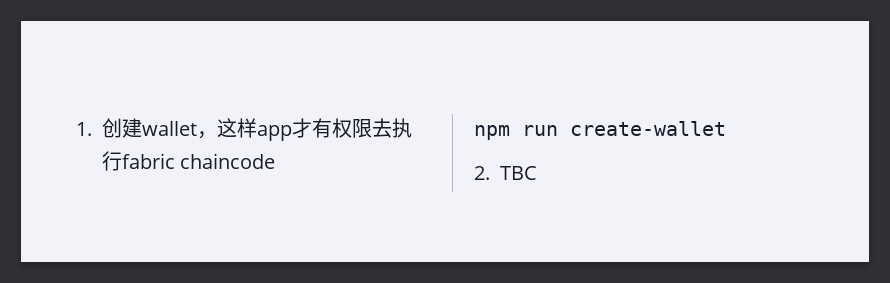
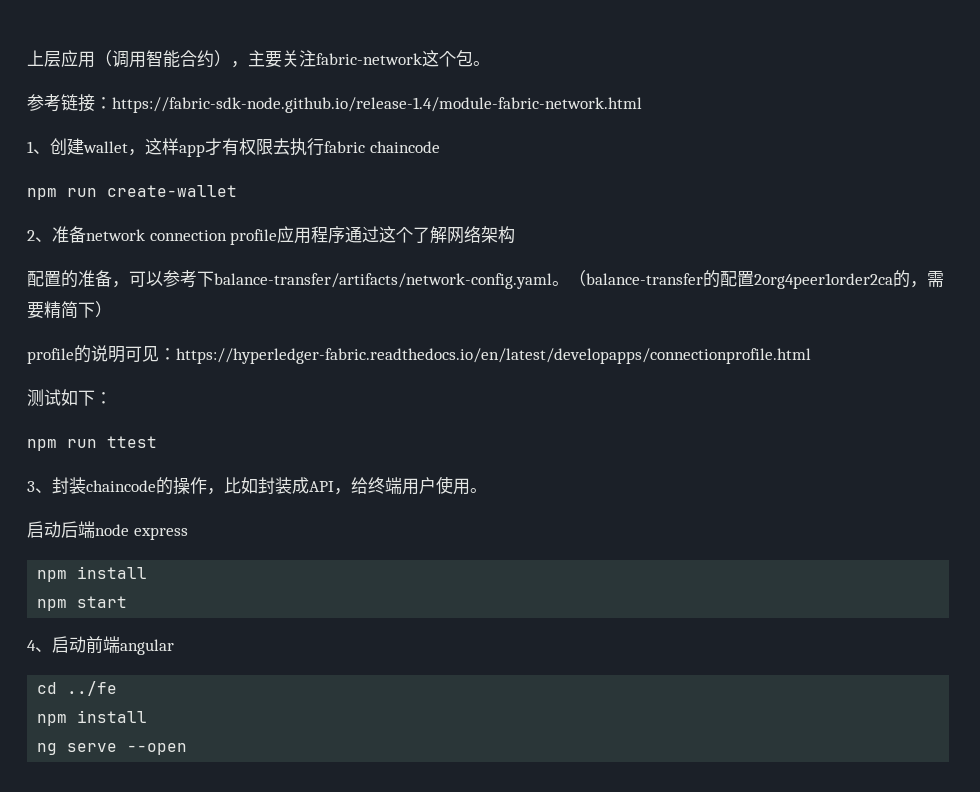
[76,122,92,136] 1. -> [27,50,490,68] [27,94,642,113] [27,141,50,154] 上层应用（调用智能合约），主要关注fabric-network这个包。 // 参考链接：https://fabric-sdk-node.github.io/release-1.4/module-fabric-network.html // 1、
[474,166,537,180] 2. TBC -> [27,226,516,245] [27,270,944,289] [27,301,112,319] [27,345,811,364] [27,389,112,407] [27,436,157,451] [27,476,487,495] [27,521,188,540] [37,566,148,582] [37,596,128,611] [27,636,174,655] [37,681,118,696] [37,710,148,726] [37,743,188,755] 2、准备network connection profile应用程序通过这个了解网络架构 // 配置的准备，可以参考下balance-transfer/artifacts/network-config.yaml。（balance-transfer的配置2org4peer1order2ca的，需要精简下） // profile的说明可见：https://hyperledger-fabric.readthedocs.io/en/latest/developapps/connectionprofile.html // 测试如下： // npm run ttest // 3、封装chaincode的操作，比如封装成API，给终端用户使用。 // 启动后端node express // npm install // npm start // 4、启动前端angular // cd ../fe // npm install // ng serve --open

